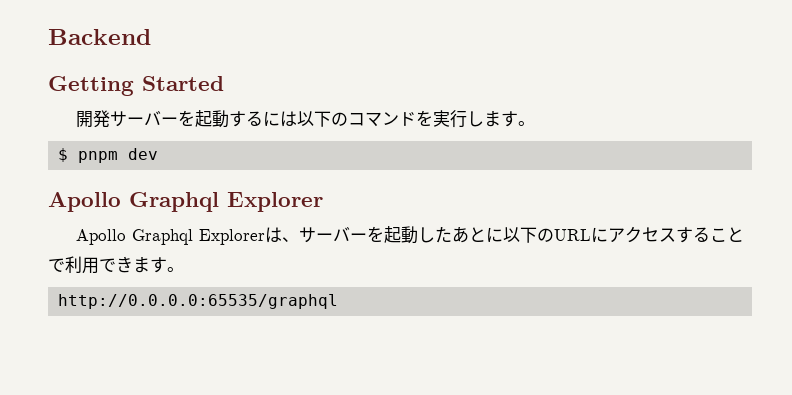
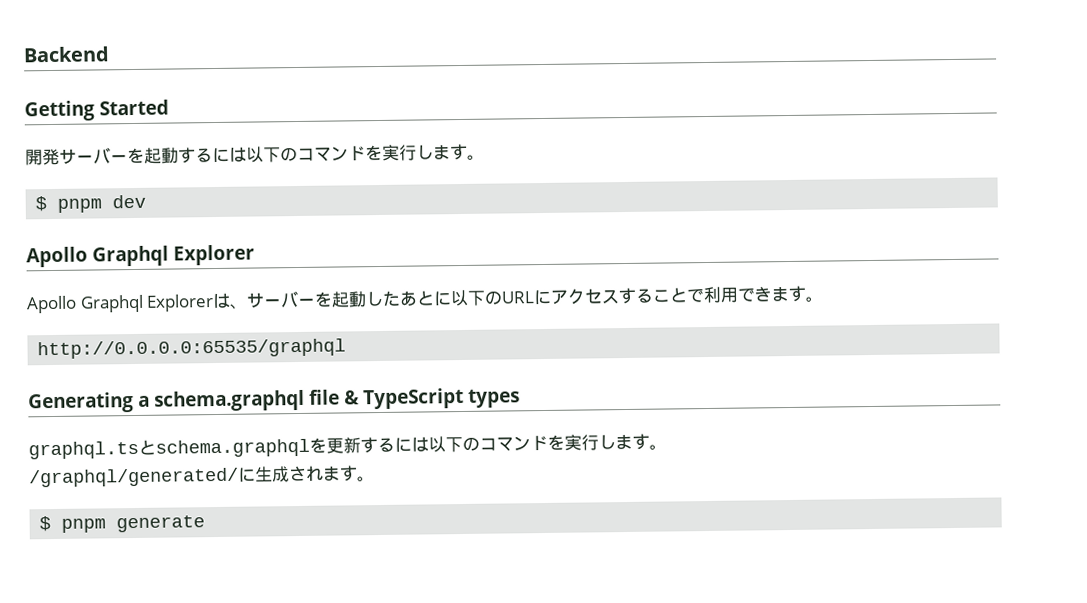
(339, 301) none -> [28,387,520,414] [28,433,667,460] [29,465,375,488] [39,515,206,533] // Generating a schema.graphql file & TypeScript types // graphql.tsとschema.graphqlを更新するには以下のコマンドを実行します。 // /graphql/generated/に生成されます。 // $ pnpm generate

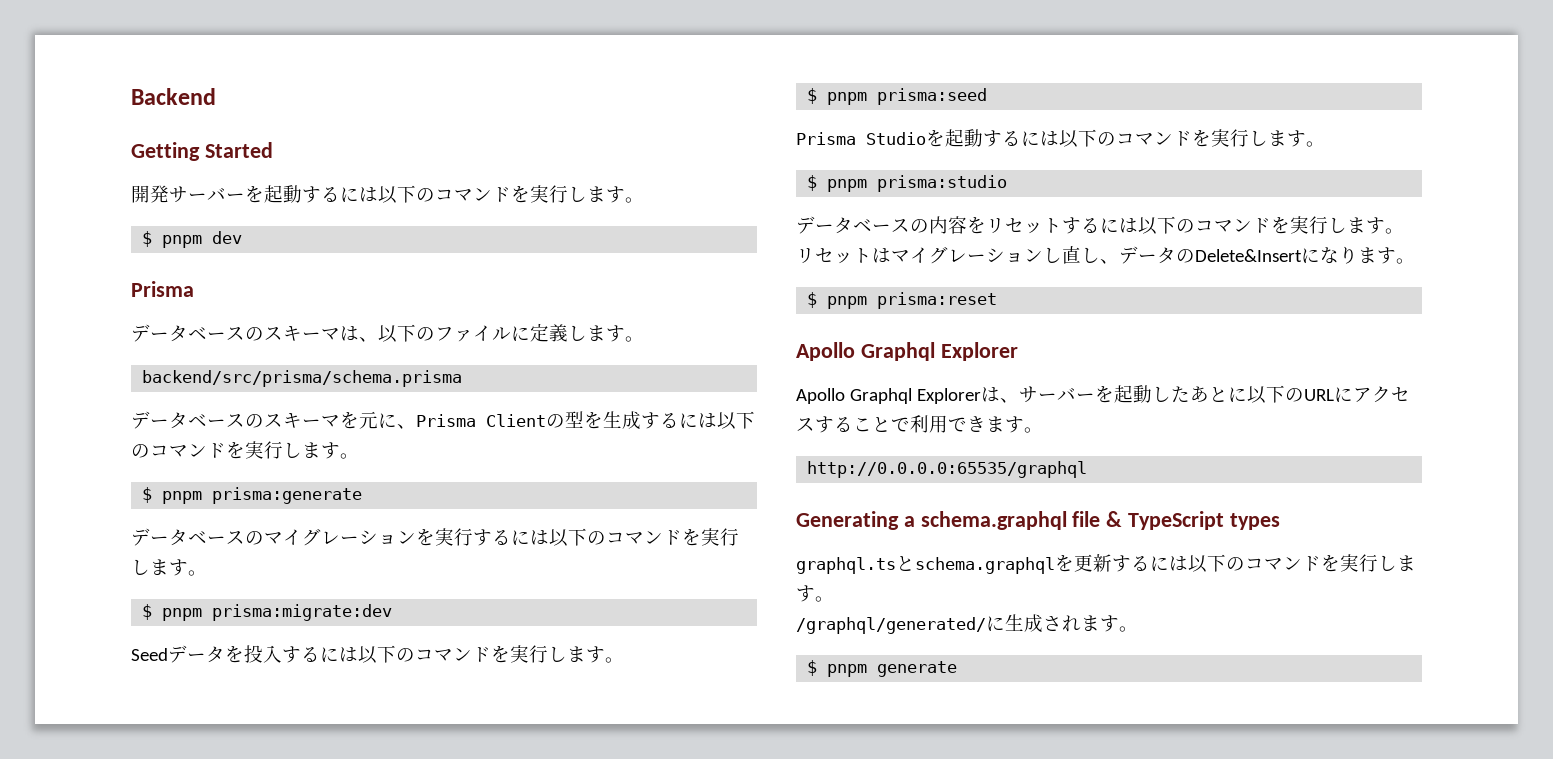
(147, 201) none -> [131,281,194,297] [131,323,644,343] [142,370,463,387] [131,411,755,430] [131,441,359,459] [142,487,363,504] [131,528,739,547] [131,559,207,576] [142,604,393,621] [131,645,624,664] [807,88,988,105] [796,129,1325,148] [807,175,1008,192] [796,216,1404,235] [796,246,1415,264] [807,292,998,309] // Prisma // データベースのスキーマは、以下のファイルに定義します。 // backend/src/prisma/schema.prisma // データベースのスキーマを元に、Prisma Clientの型を生成するには以下のコマンドを実行します。 // $ pnpm prisma:generate // データベースのマイグレーションを実行するには以下のコマンドを実行します。 // $ pnpm prisma:migrate:dev // Seedデータを投入するには以下のコマンドを実行します。 // $ pnpm prisma:seed // Prisma Studioを起動するには以下のコマンドを実行します。 // $ pnpm prisma:studio // データベースの内容をリセットするには以下のコマンドを実行します。リセットはマイグレーションし直し、データのDelete&Insertになります。 // $ pnpm prisma:reset

